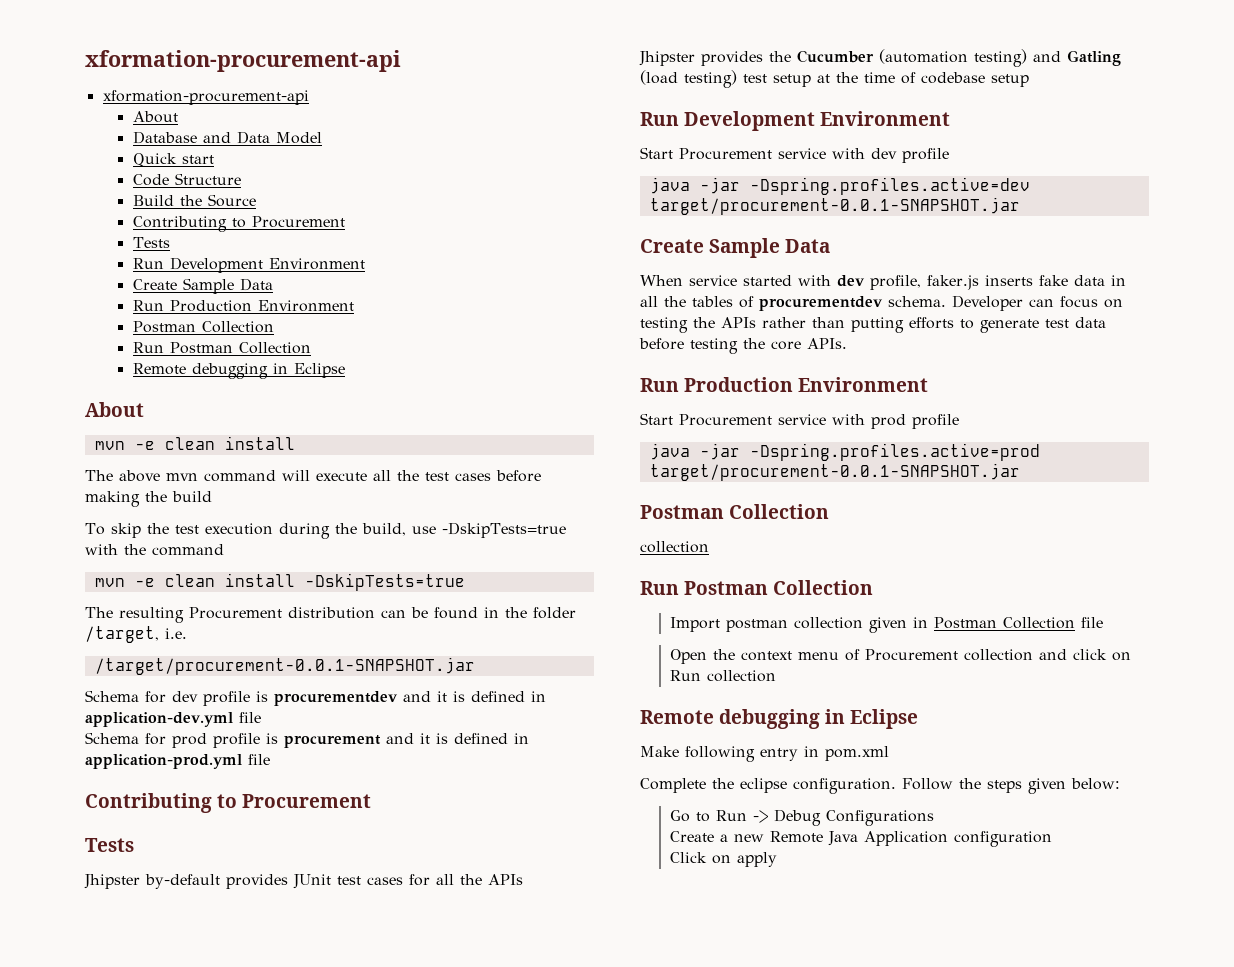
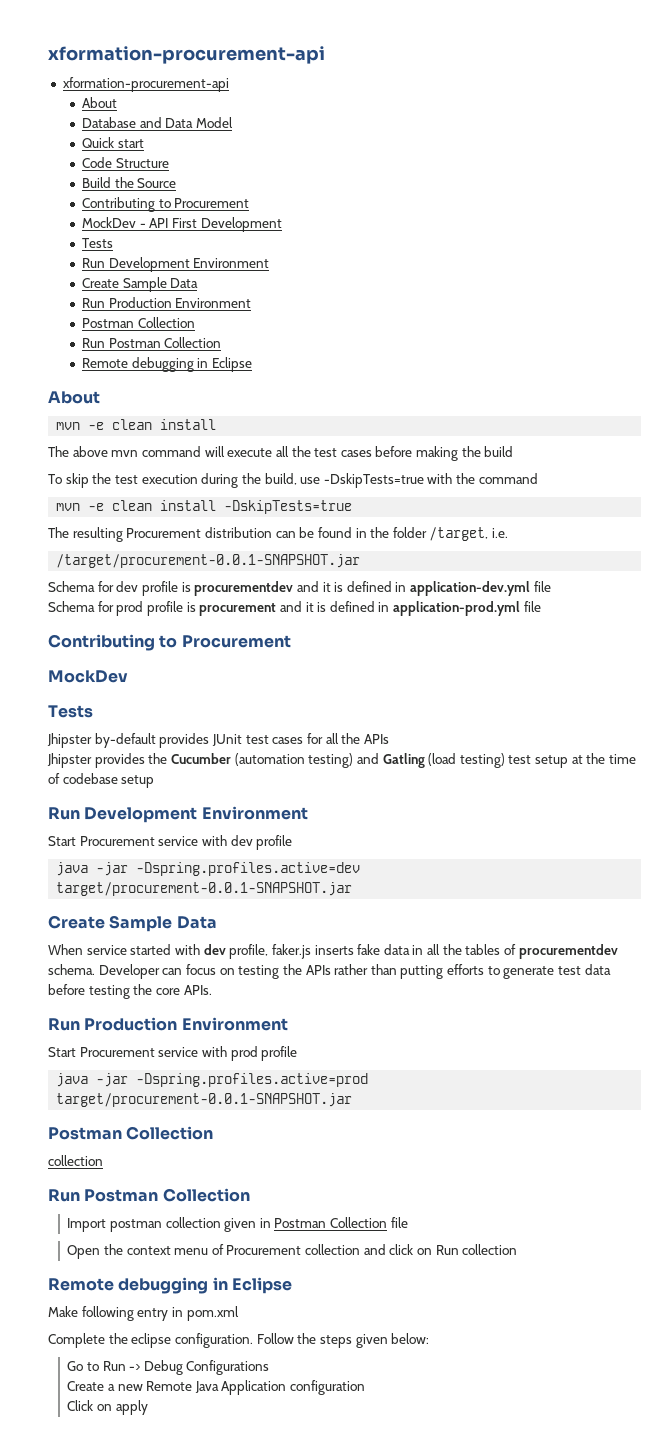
(345, 222) none -> [82,217,282,232] // MockDev - API First Development
(372, 801) none -> [48,670,128,683] // MockDev

